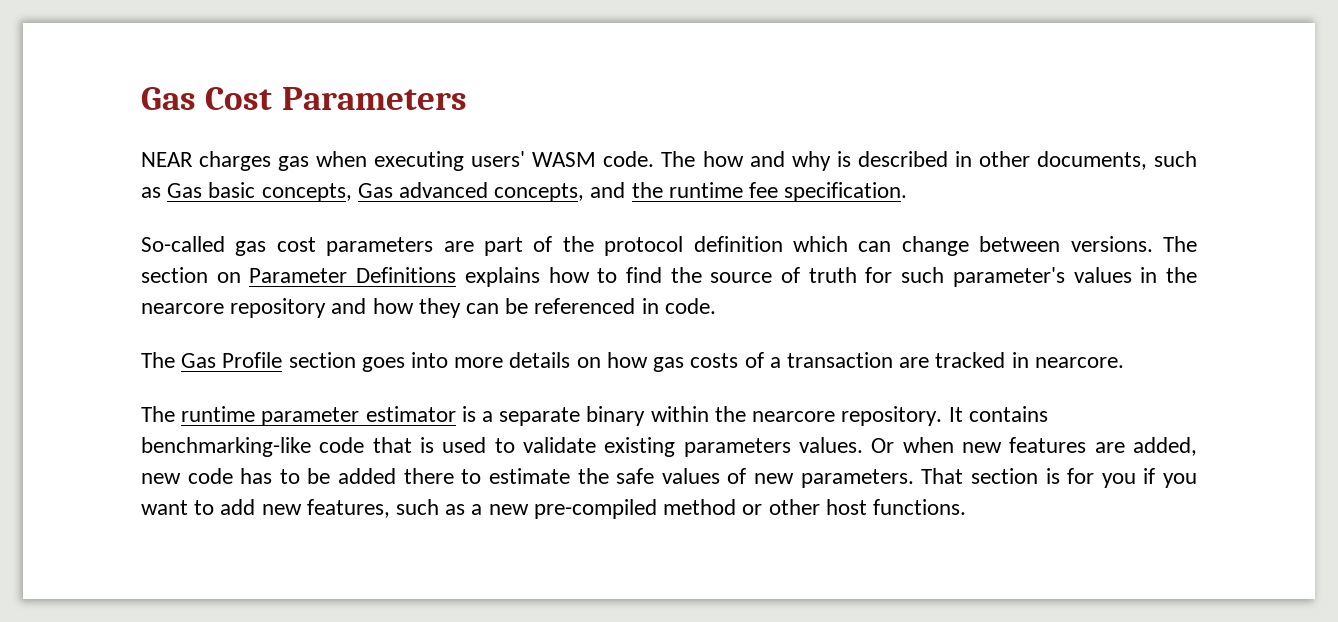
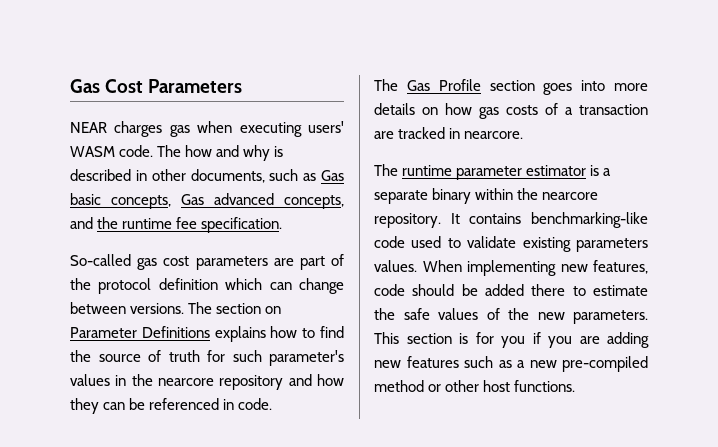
[372,437,434,453] that is -> (405, 242) none
[871,437,1198,456] [141,468,300,484] Or when new features are added, new code has to -> [422,260,648,276] [374,284,455,296] When implementing new features, code should
(747, 476) none -> [508,308,529,320] the
[921,468,964,484] That -> [374,332,399,344] This
[141,499,390,518] want to add new features, -> [579,332,649,348] [374,356,459,368] are adding new features

